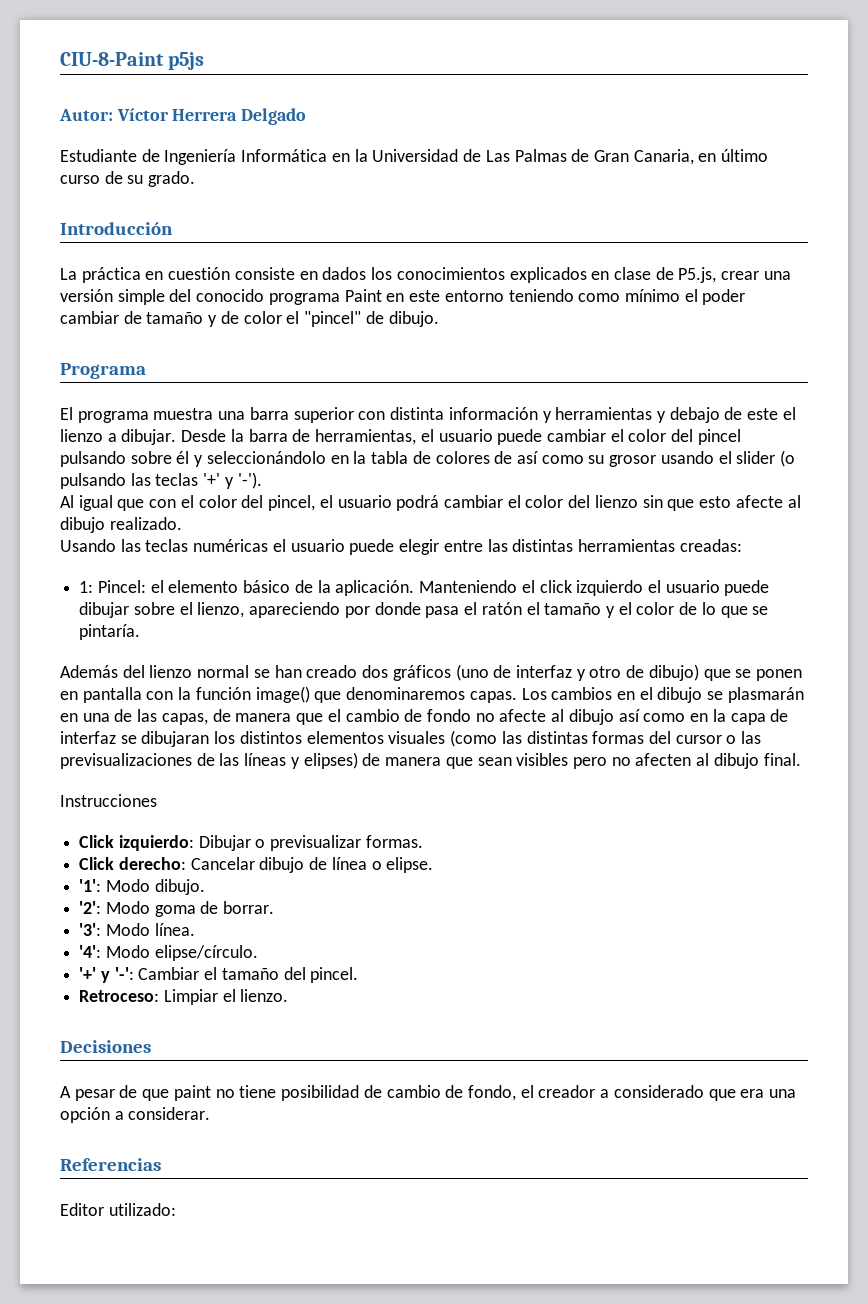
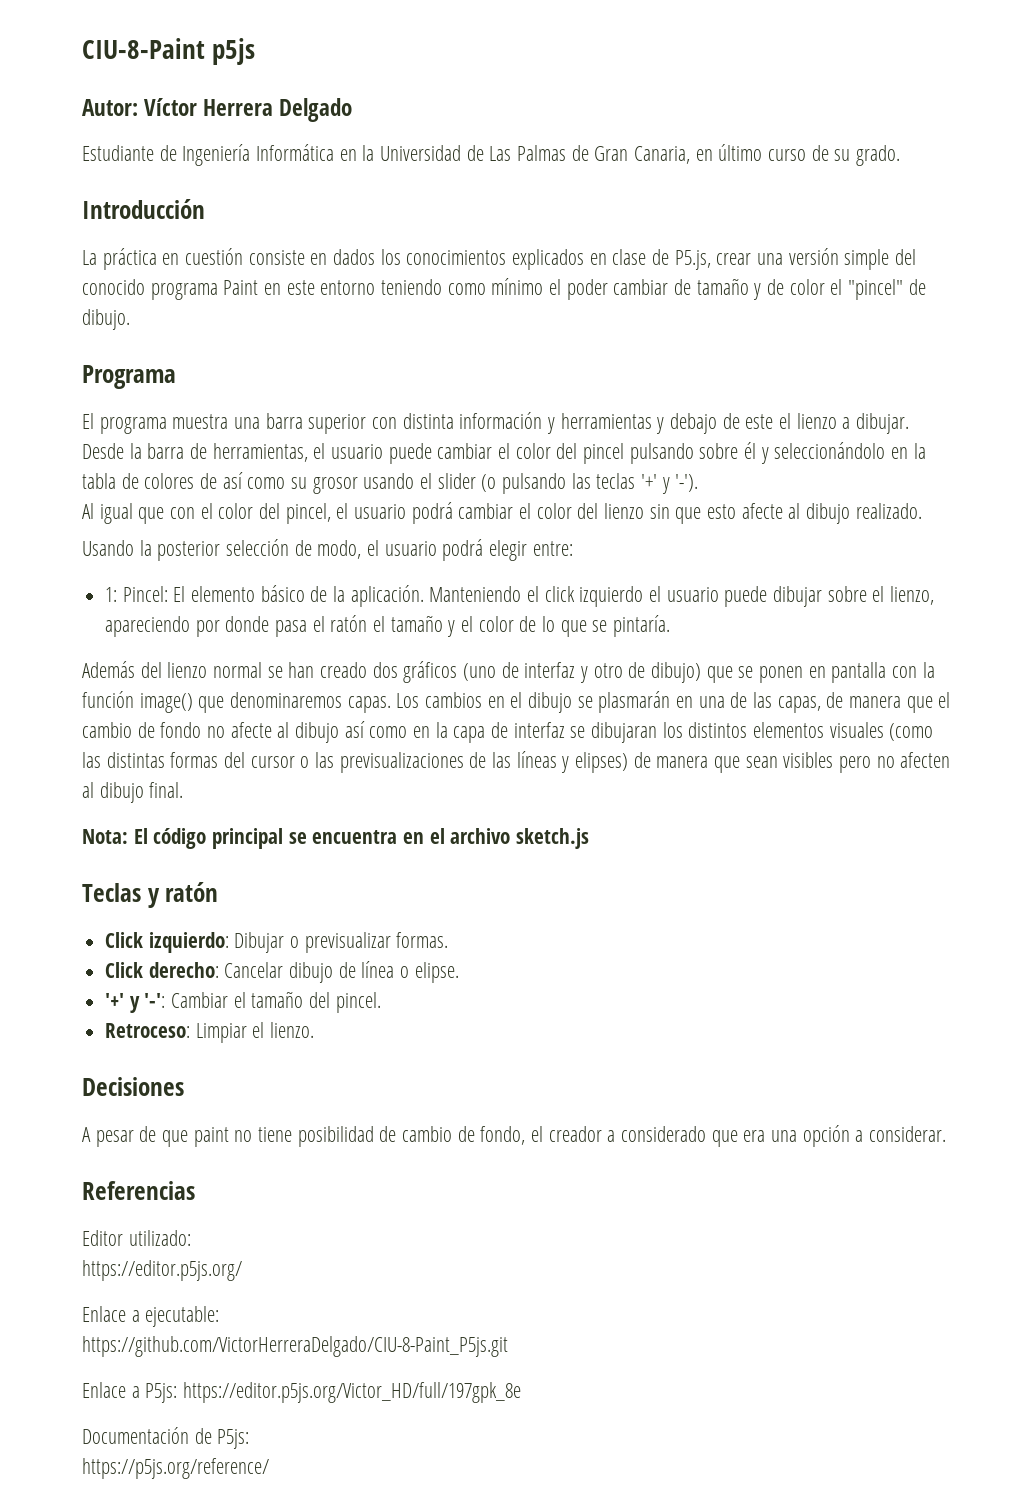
[120,539,742,555] las teclas numéricas el usuario puede elegir entre las distintas herramientas creadas: -> [139,539,573,561] la posterior selección de modo, el usuario podrá elegir entre:
[150,580,164,593] el -> [173,586,186,602] El
[60,794,157,807] Instrucciones -> [82,828,590,849] [82,882,219,908] Nota: El código principal se encuentra en el archivo sketch.js // Teclas y ratón
[79,879,205,895] [79,901,275,917] [79,923,195,936] [79,945,258,961] // '1': Modo dibujo. // '2': Modo goma de borrar. // '3': Modo línea. // '4': Modo elipse/círculo. -> (459, 972) none
(176, 1209) none -> [82,1260,242,1281] [82,1306,220,1327] [82,1336,508,1357] [82,1382,522,1403] [82,1427,250,1449] [82,1458,269,1479] // https://editor.p5js.org/ // Enlace a ejecutable: // https://github.com/VictorHerreraDelgado/CIU-8-Paint_P5js.git // Enlace a P5js: https://editor.p5js.org/Victor_HD/full/197gpk_8e // Documentación de P5js: // https://p5js.org/reference/

